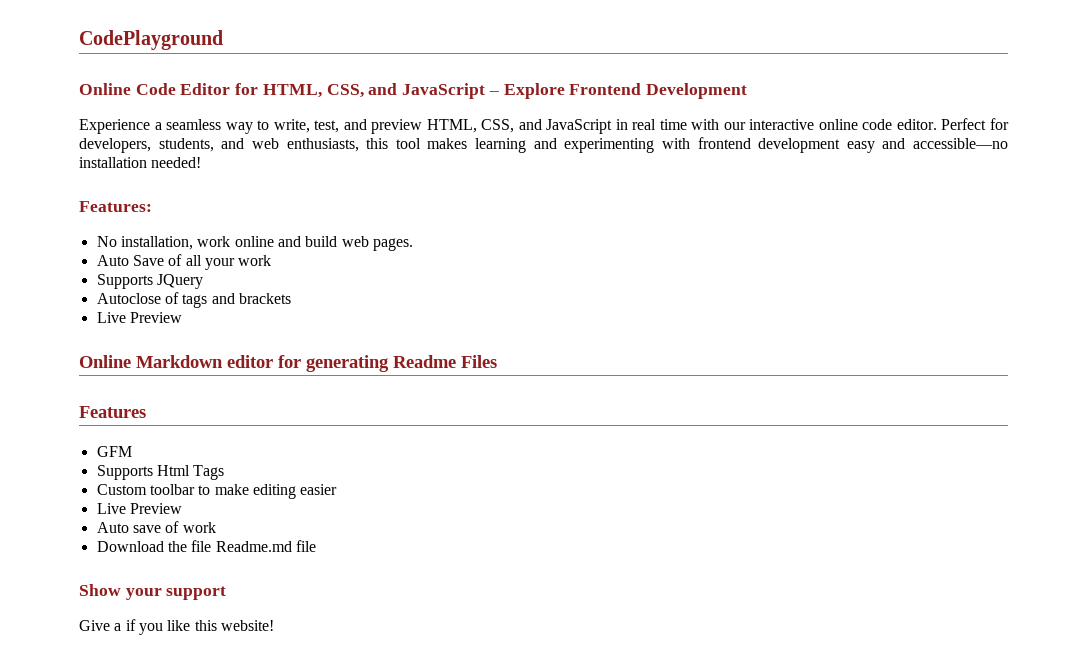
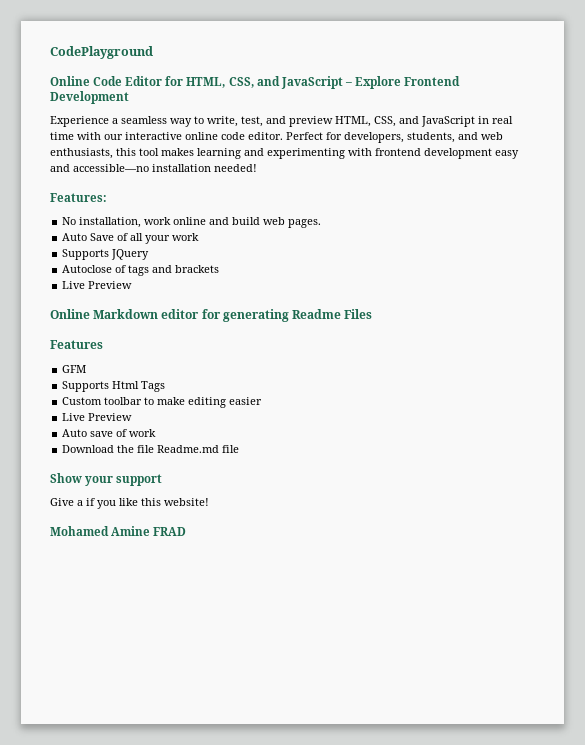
(274, 625) none -> [50,526,187,536] // Mohamed Amine FRAD

